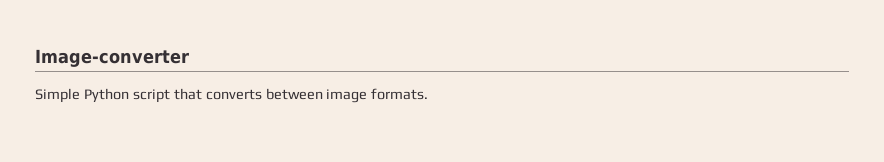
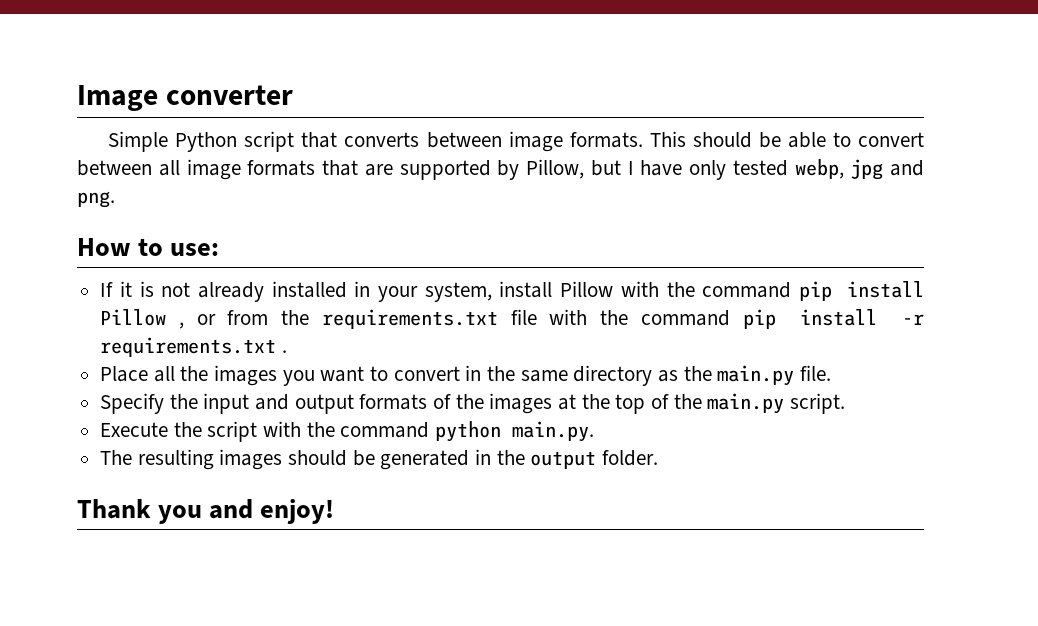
[35,49,189,67] Image-converter -> [77,85,293,111] Image converter
(429, 94) none -> [649,131,924,148] [77,159,924,180] [77,191,115,208] [77,238,220,256] [100,281,925,302] [100,309,924,329] [100,337,287,357] [100,365,832,386] [100,393,846,414] [100,421,595,442] [100,449,659,470] [77,499,335,524] This should be able to convert between all image formats that are supported by Pillow, but I have only tested webp, jpg and png. // How to use: // If it is not already installed in your system, install Pillow with the command pip install Pillow , or from the requirements.txt file with the command pip install -r requirements.txt . // Place all the images you want to convert in the same directory as the main.py file. // Specify the input and output formats of the images at the top of the main.py script. // Execute the script with the command python main.py. // The resulting images should be generated in the output folder. // Thank you and enjoy!

